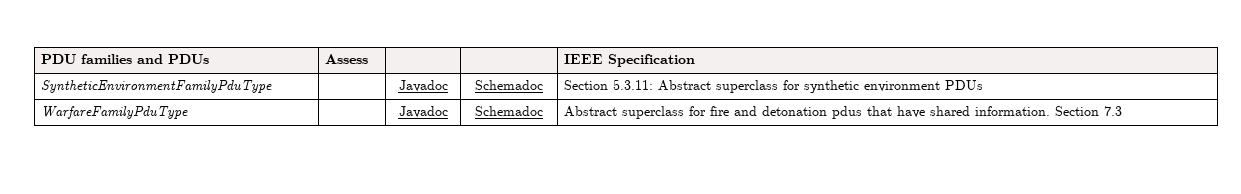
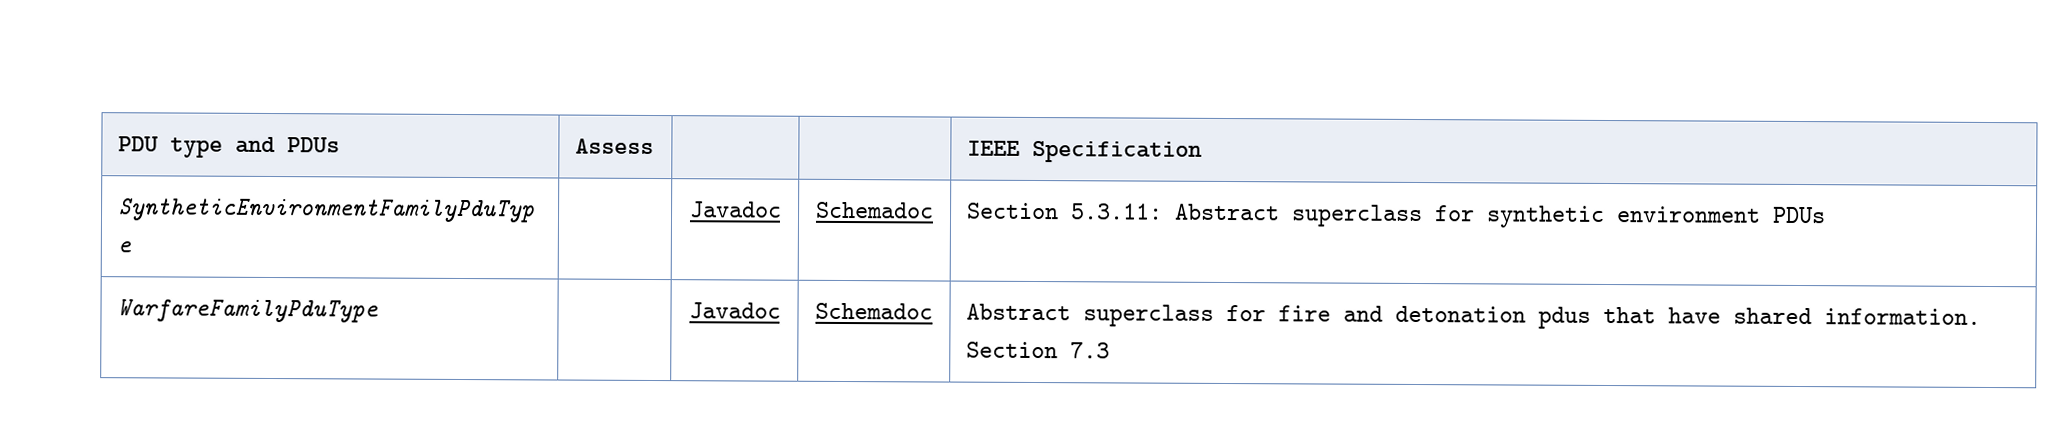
[81,54,133,64] families -> [170,137,224,158] type

